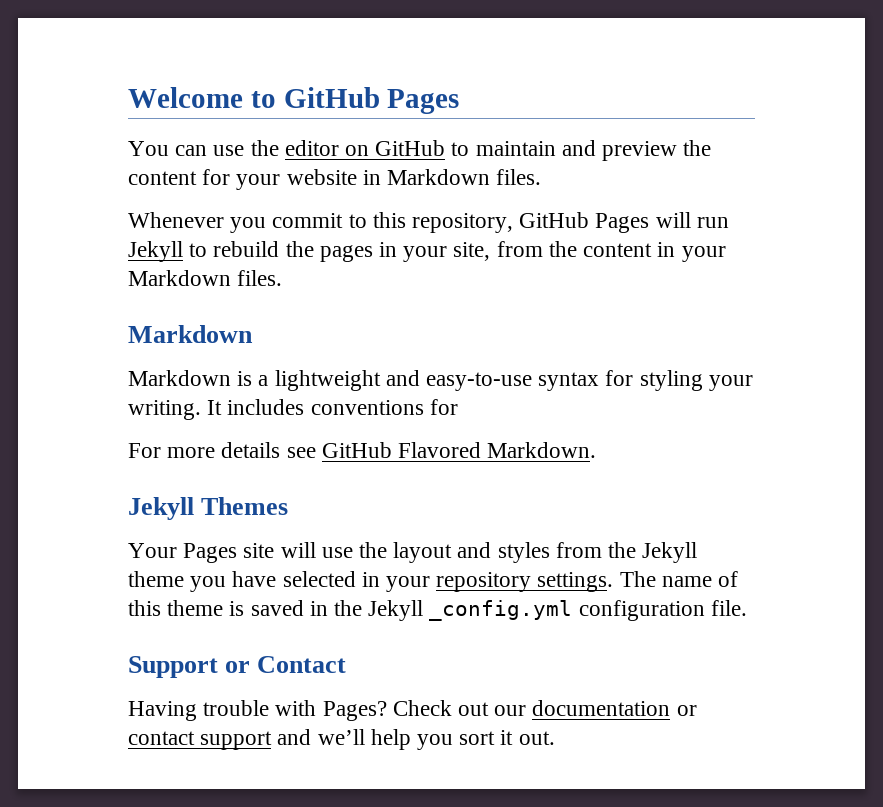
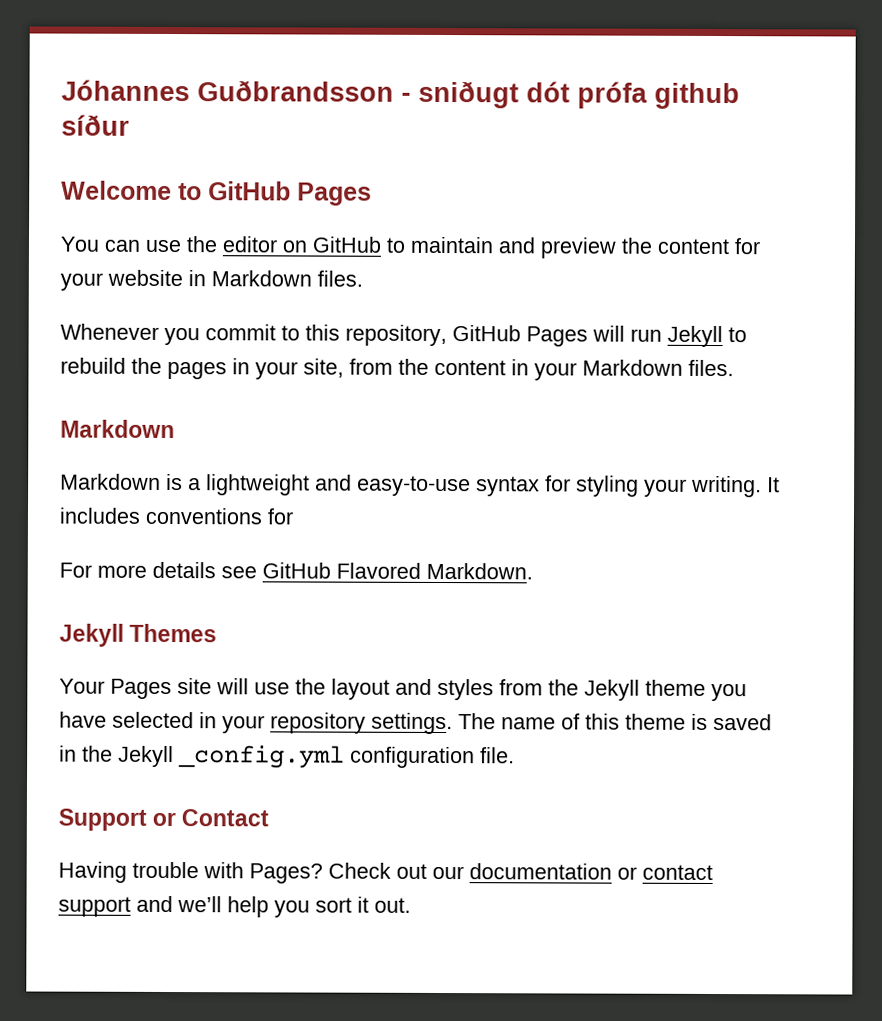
(128, 97) none -> [61,79,740,110] [61,114,130,136] Jóhannes Guðbrandsson - sniðugt dót prófa github síður //

